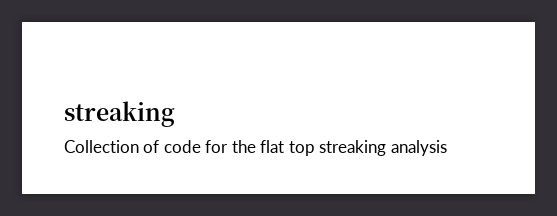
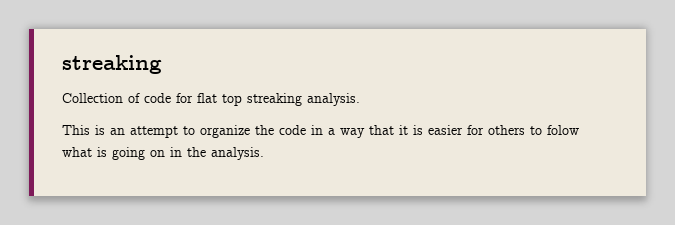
[231,140,256,153] the -> (193, 98) none
[390,140,447,156] analysis -> [307,93,360,106] [62,125,579,138] [62,147,264,160] analysis. // This is an attempt to organize the code in a way that it is easier for others to folow what is going on in the analysis.

